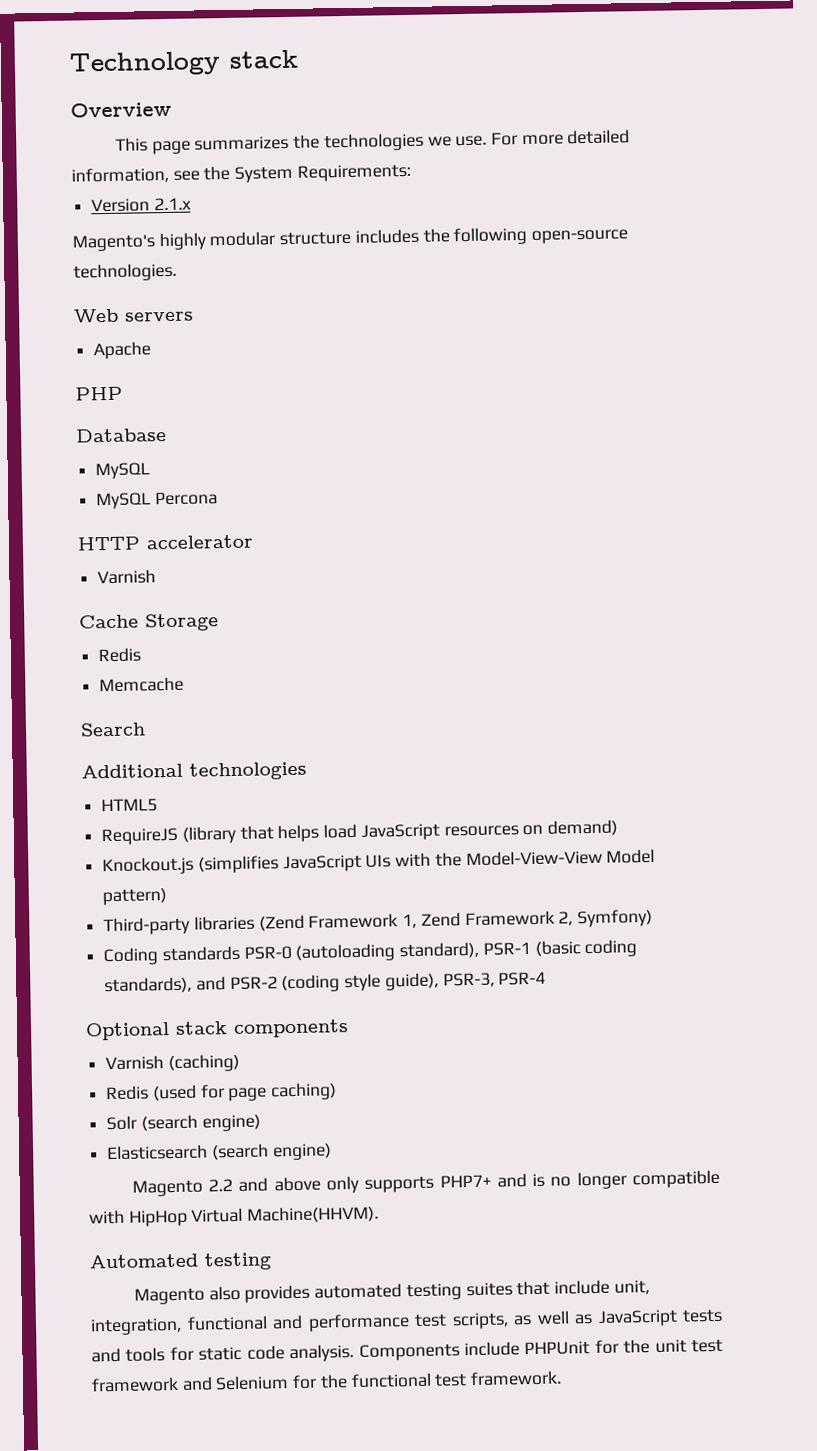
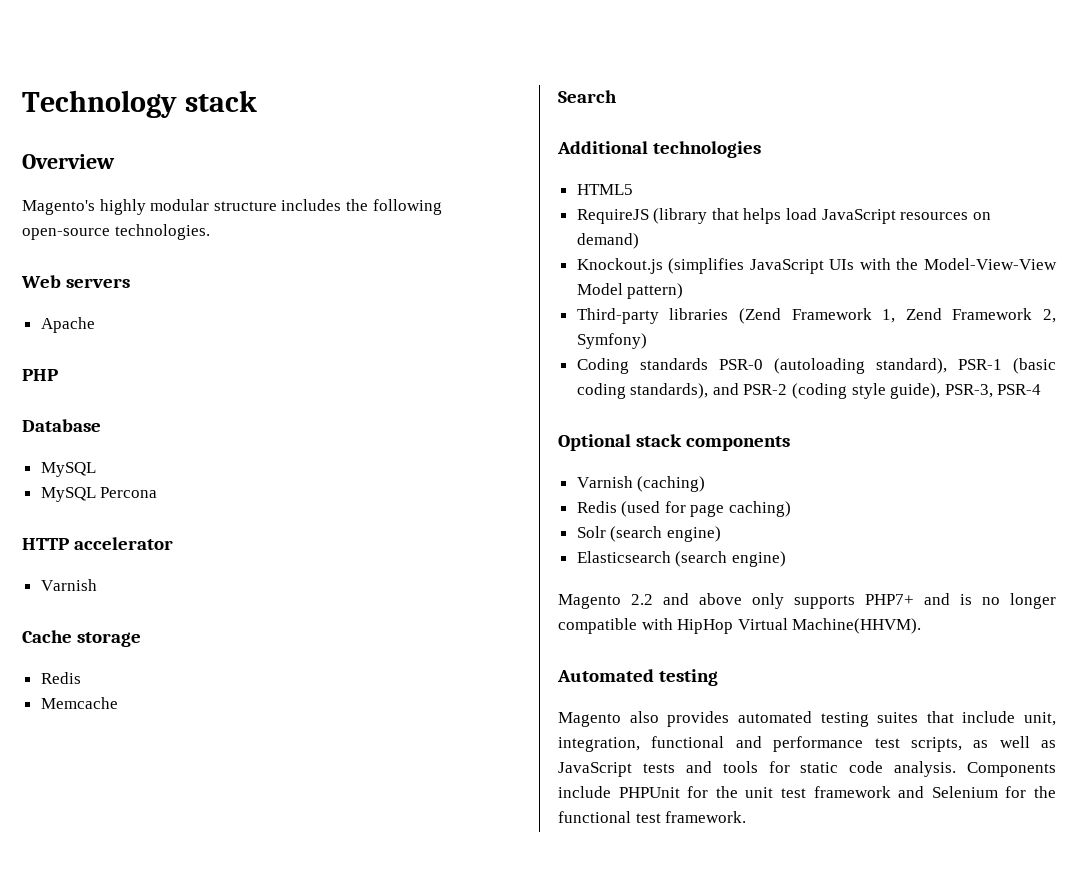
[114,129,631,155] [71,163,411,184] [91,197,192,213] // This page summarizes the technologies we use. For more detailed information, see the System Requirements: // Version 2.1.x -> (115, 161) none
[145,613,219,632] Storage -> [77,632,142,647] storage

